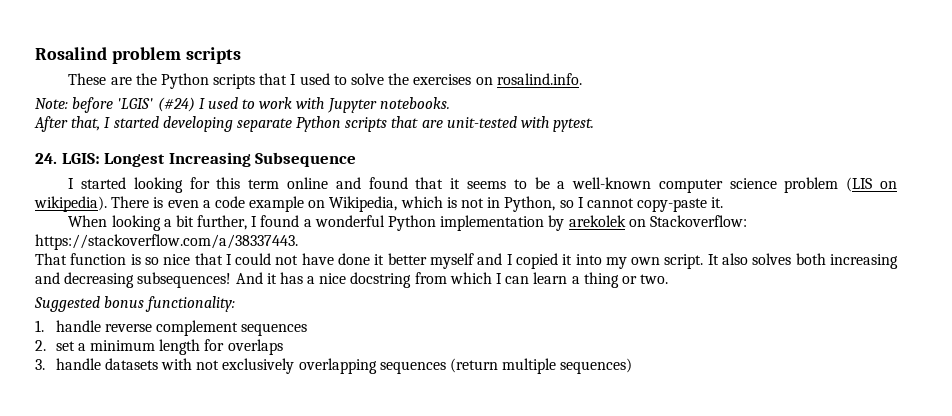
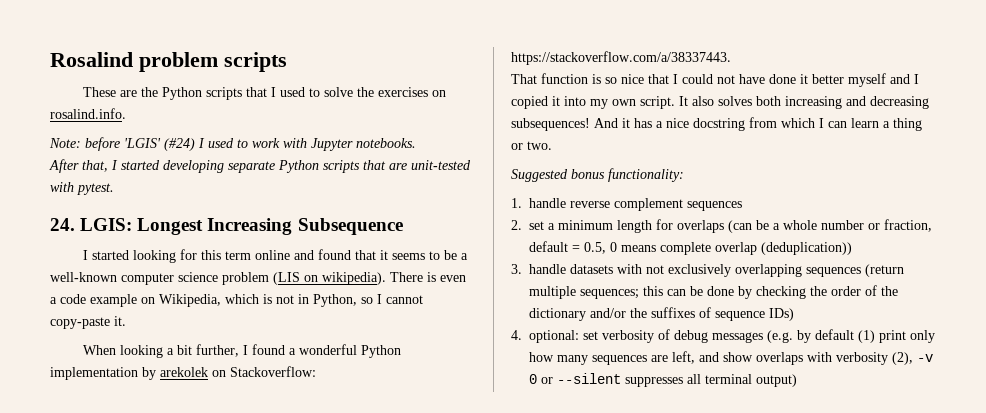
(283, 347) none -> [728,219,932,233] [529,241,852,255] (can be a whole number or fraction, default = 0.5, 0 means complete overlap (deduplication))
[560,358,633,374] sequences) -> [580,285,898,299] [529,307,794,321] [511,329,935,343] [529,351,933,365] [529,373,797,387] sequences; this can be done by checking the order of the dictionary and/or the suffixes of sequence IDs) // 4. optional: set verbosity of debug messages (e.g. by default (1) print only how many sequences are left, and show overlaps with verbosity (2), -v 0 or --silent suppresses all terminal output)

